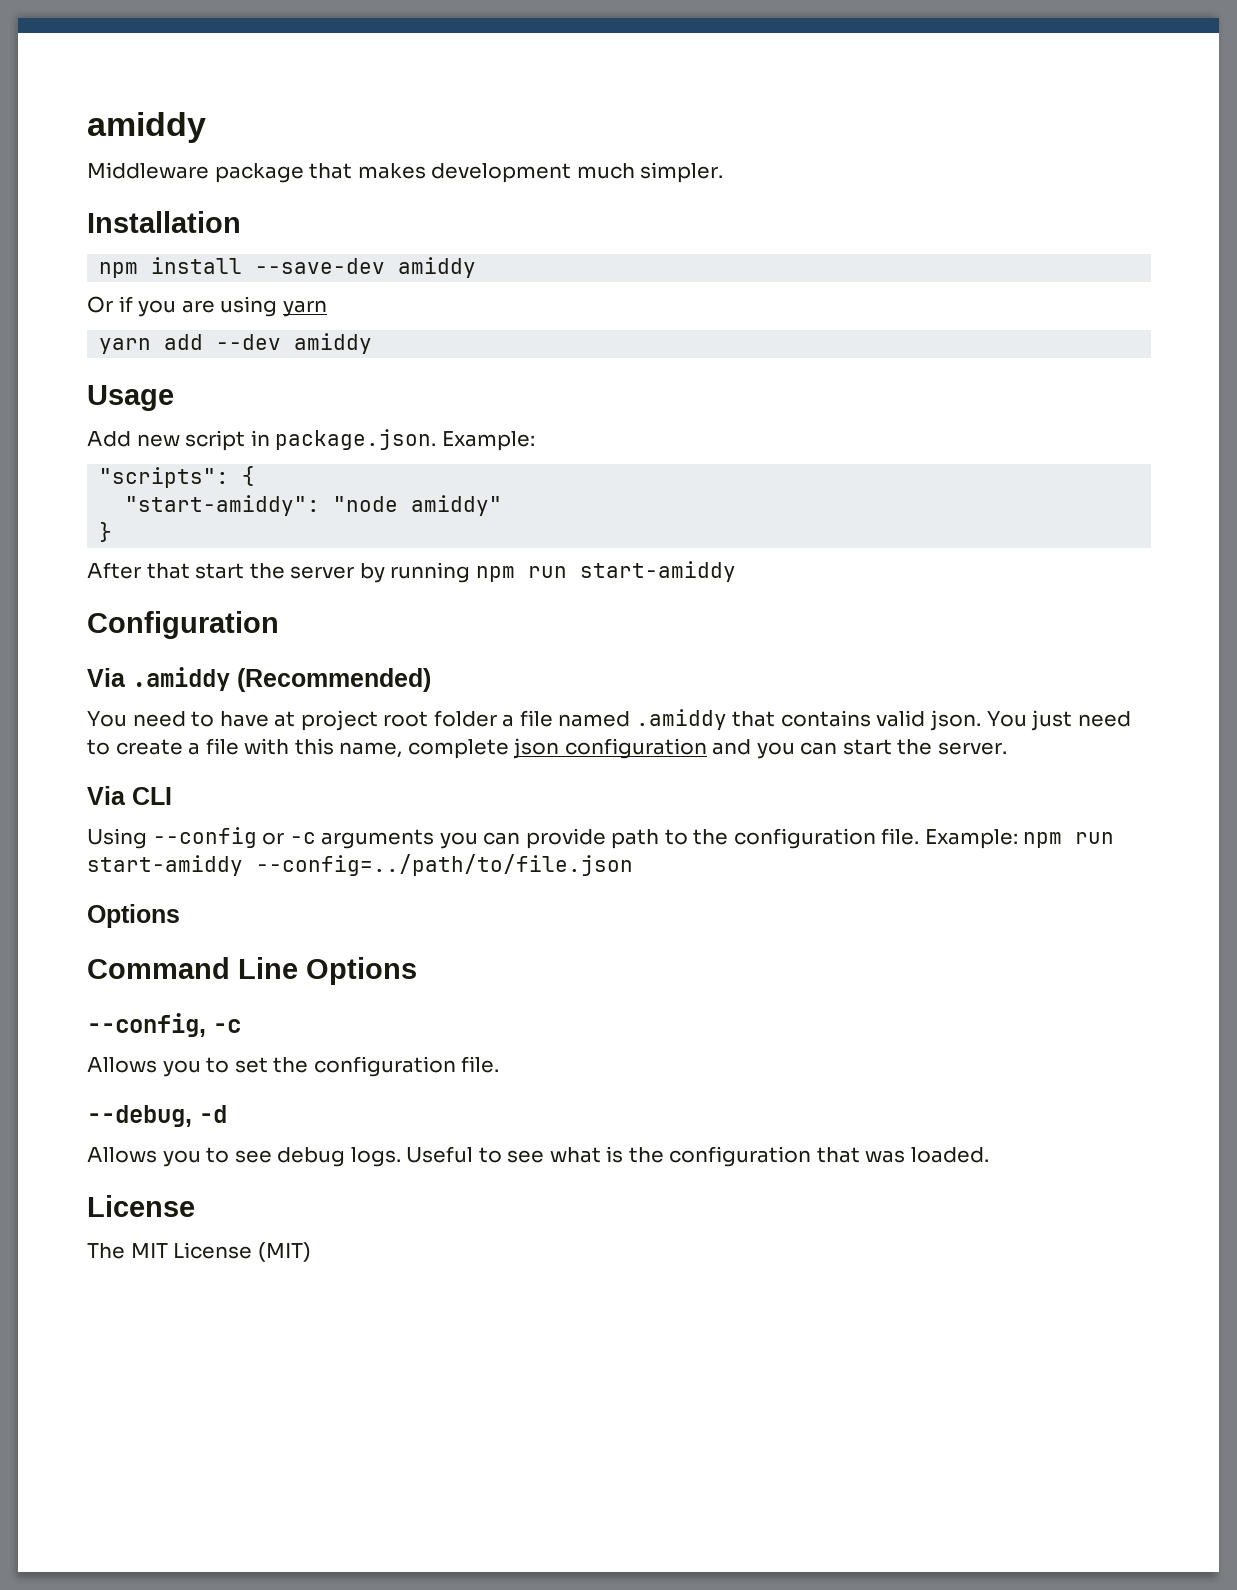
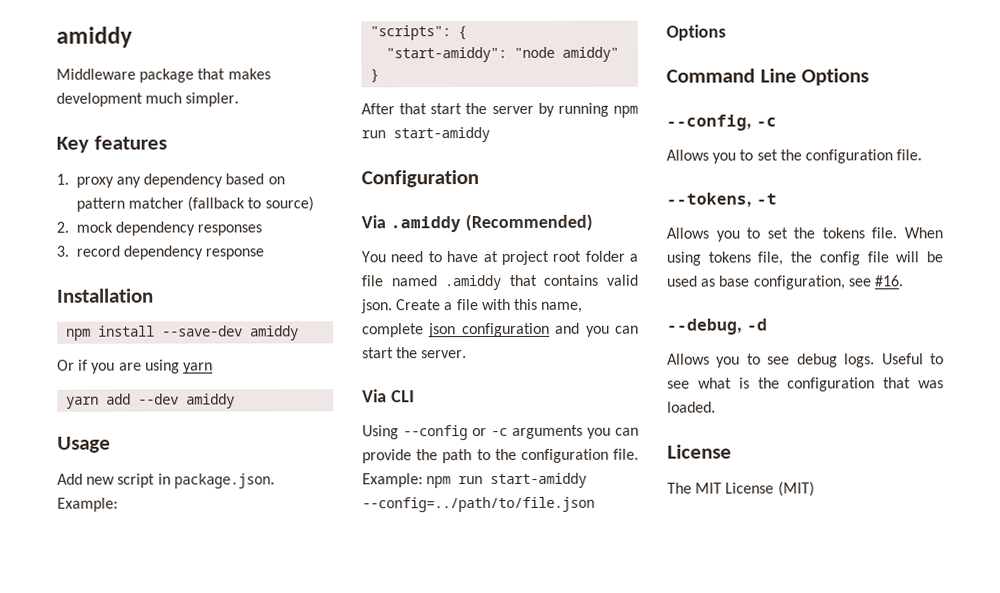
(724, 172) none -> [56,135,167,153] [56,173,285,188] [75,196,314,212] [56,221,263,236] [56,245,265,260] // Key features // 1. proxy any dependency based on pattern matcher (fallback to source) // 2. mock dependency responses // 3. record dependency response
[986,710,1131,731] [87,739,183,755] You just need to create -> [396,299,442,311] Create
(606, 838) none -> [416,449,439,461] the
(500, 1064) none -> [666,192,777,208] [666,227,943,242] [666,251,943,266] [666,275,903,290] // --tokens, -t // Allows you to set the tokens file. When using tokens file, the config file will be used as base configuration, see #16.

